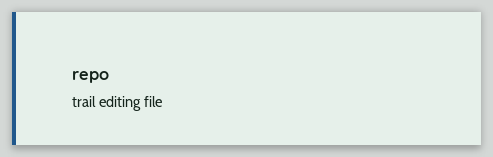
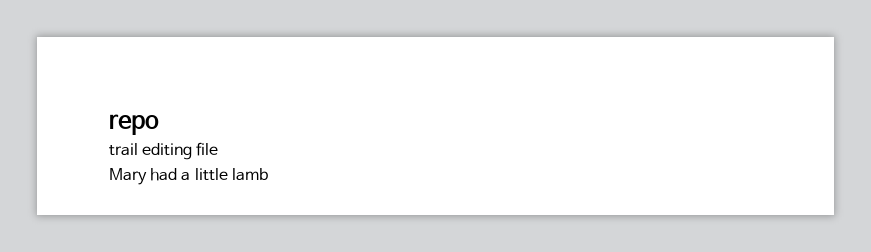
(162, 101) none -> [109,168,268,185] // Mary had a little lamb

